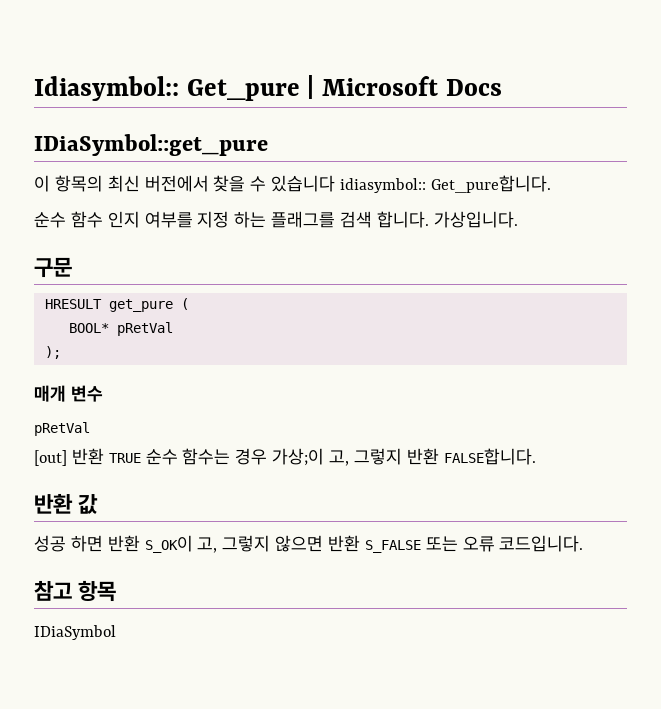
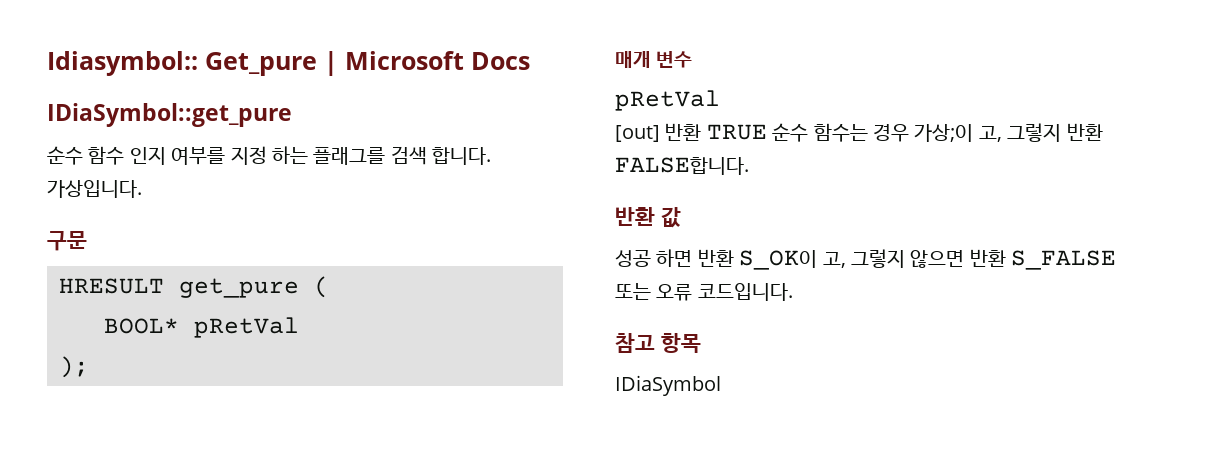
[34,175,551,193] // 이 항목의 최신 버전에서 찾을 수 있습니다 idiasymbol:: Get_pure합니다. -> (292, 115) none

